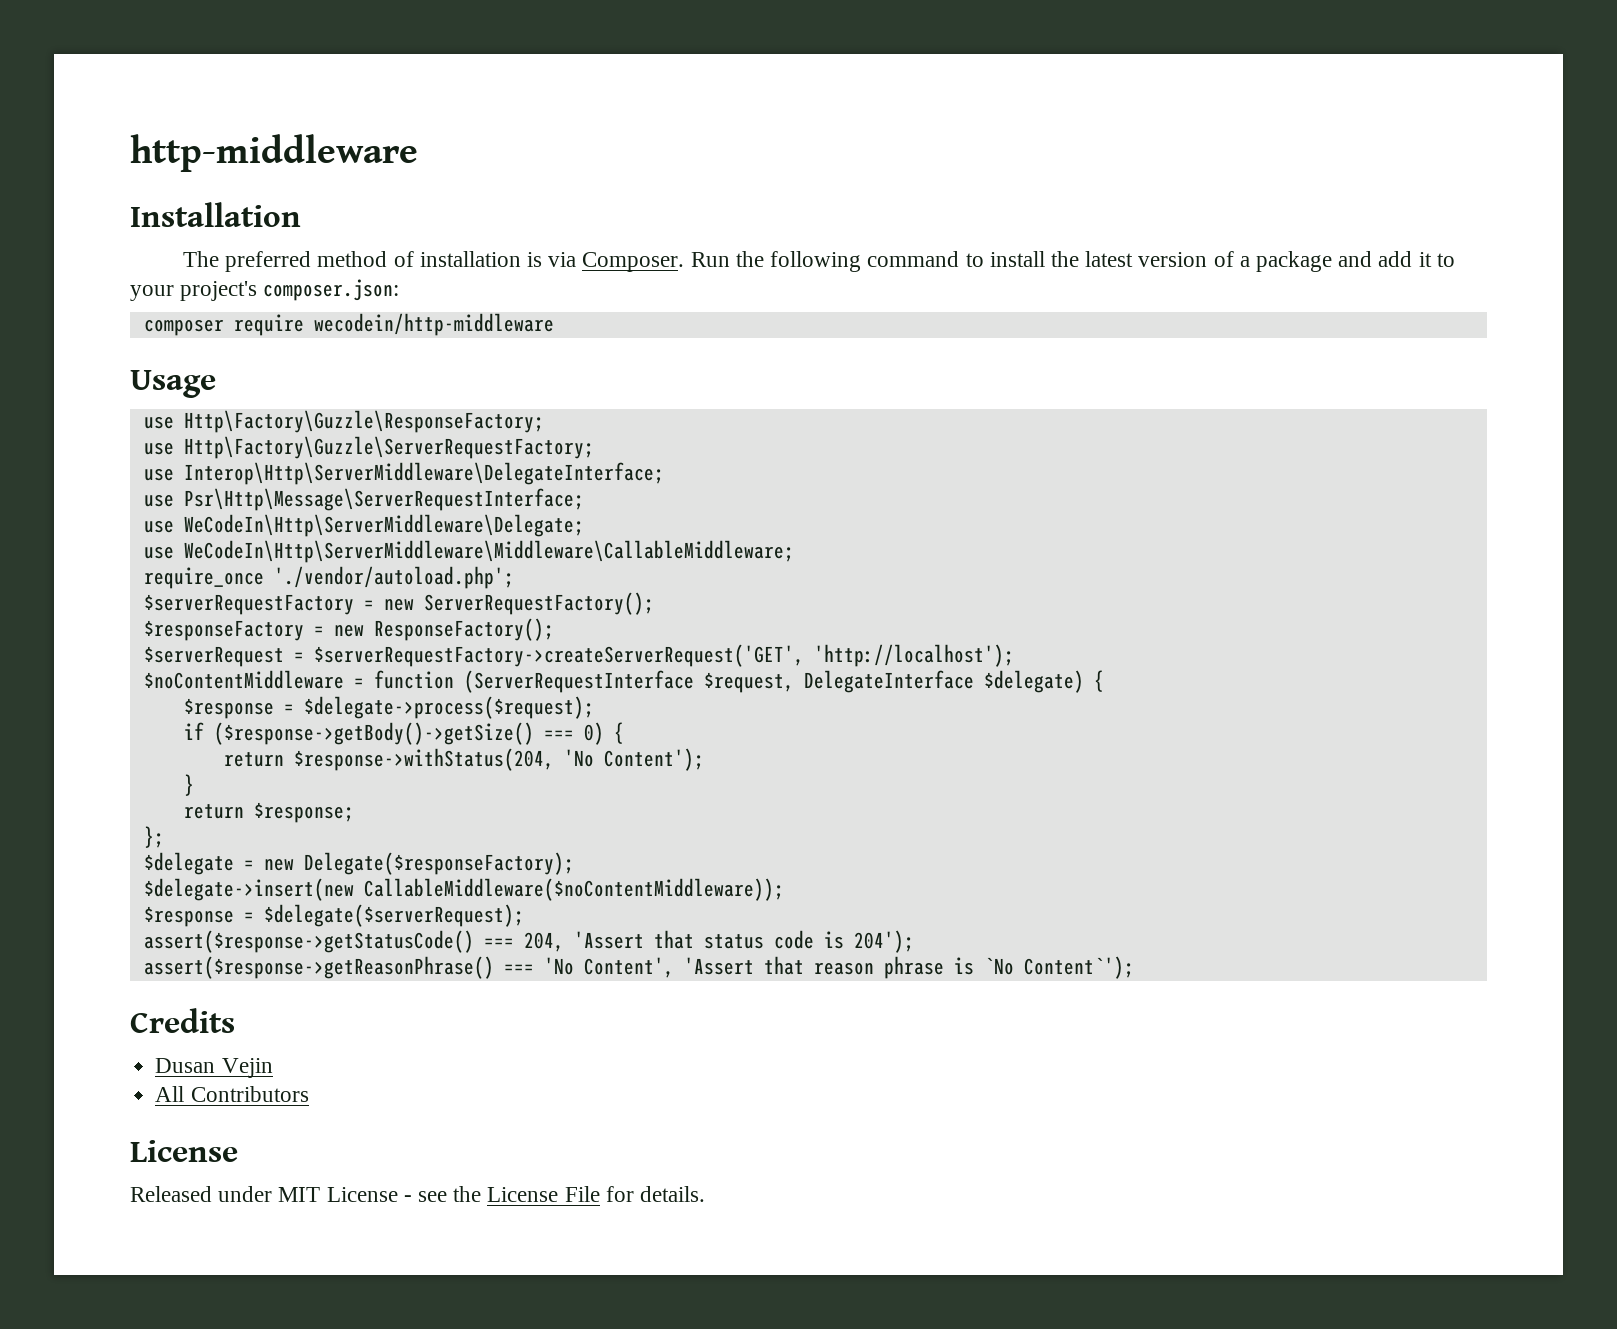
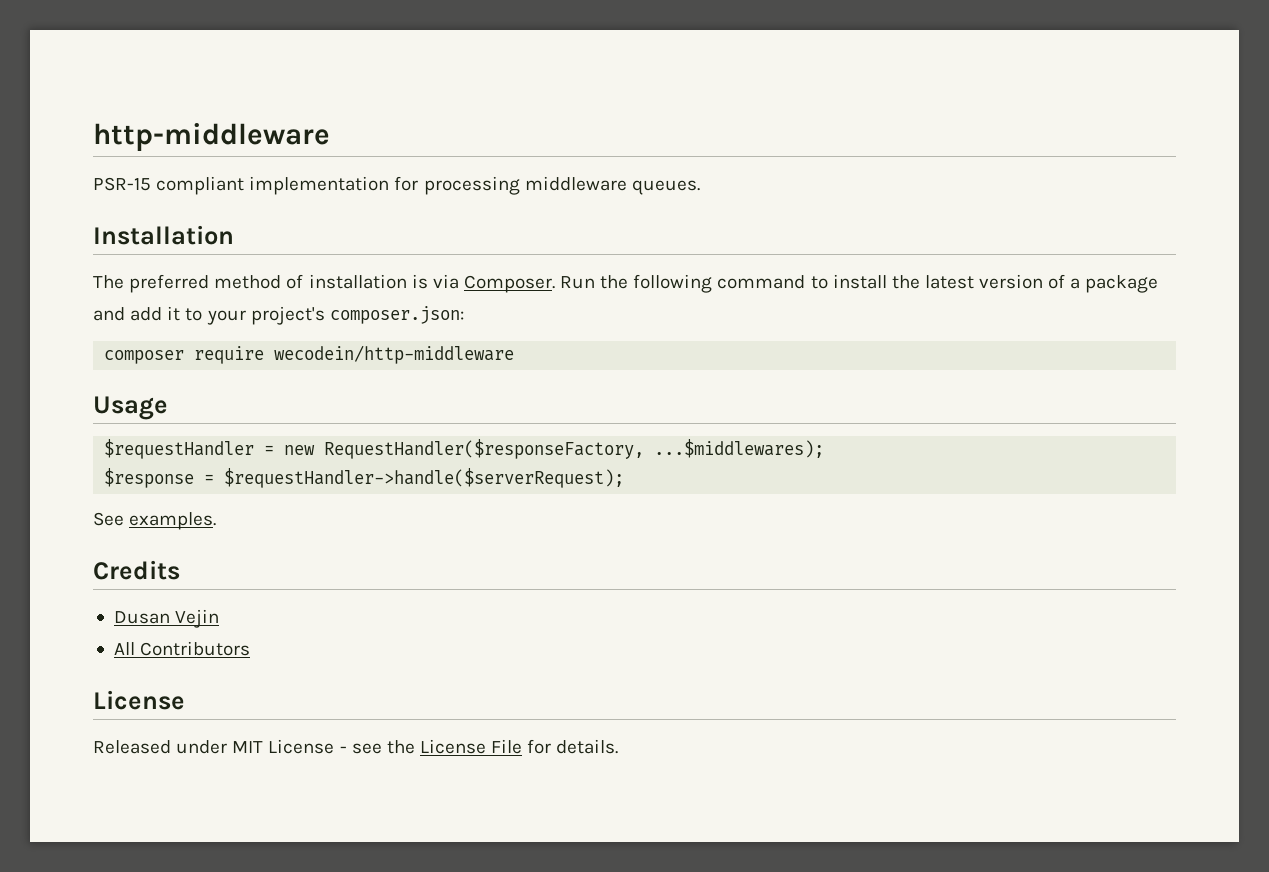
(418, 153) none -> [93,176,700,195] // PSR-15 compliant implementation for processing middleware queues.
[143,410,544,433] [143,436,594,459] [143,462,664,485] [143,488,584,511] [143,514,584,537] [143,540,794,563] [143,566,514,589] [143,592,654,615] [143,618,554,641] [143,644,1014,667] [143,670,1104,693] [183,696,594,719] [183,722,624,745] [223,748,704,771] [183,774,194,796] [183,802,354,823] [143,826,164,848] [143,852,574,875] [143,878,784,901] [143,904,524,927] [143,930,914,953] [143,956,1134,979] use Http\Factory\Guzzle\ResponseFactory; // use Http\Factory\Guzzle\ServerRequestFactory; // use Interop\Http\ServerMiddleware\DelegateInterface; // use Psr\Http\Message\ServerRequestInterface; // use WeCodeIn\Http\ServerMiddleware\Delegate; // use WeCodeIn\Http\ServerMiddleware\Middleware\CallableMiddleware; // require_once './vendor/autoload.php'; // $serverRequestFactory = new ServerRequestFactory(); // $responseFactory = new ResponseFactory(); // $serverRequest = $serverRequestFactory->createServerRequest('GET', 'http://localhost'); // $noContentMiddleware = function (ServerRequestInterface $request, DelegateInterface $delegate) { // $response = $delegate->process($request); // if ($response->getBody()->getSize() === 0) { // return $response->withStatus(204, 'No Content'); // } // return $response; // }; // $delegate = new Delegate($responseFactory); // $delegate->insert(new CallableMiddleware($noContentMiddleware)); // $response = $delegate($serverRequest); // assert($response->getStatusCode() === 204, 'Assert that status code is 204'); // assert($response->getReasonPhrase() === 'No Content', 'Assert that reason phrase is `No Content`'); -> [104,439,825,459] [104,468,625,488] [93,512,217,530] $requestHandler = new RequestHandler($responseFactory, ...$middlewares); // $response = $requestHandler->handle($serverRequest); // See examples.

